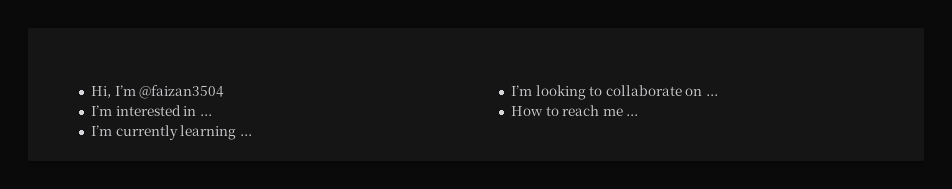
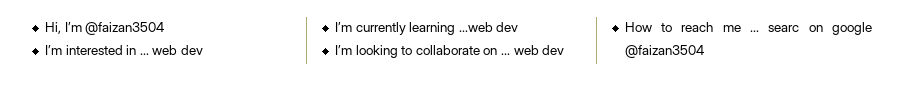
(212, 115) none -> [152,45,204,55] web dev
[239,134,252,136] ... -> [458,22,519,32] ...web dev
(719, 95) none -> [513,45,565,55] web dev
(639, 115) none -> [768,22,872,35] [624,45,704,58] searc on google @faizan3504

